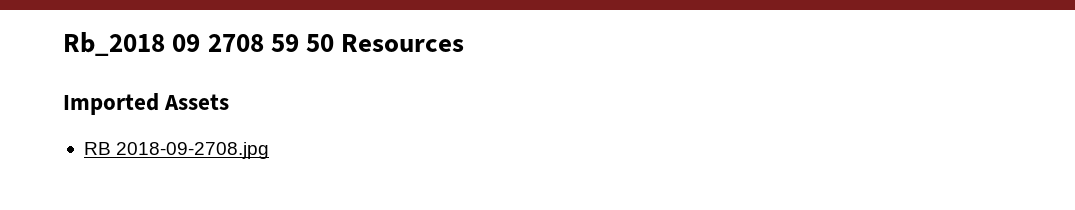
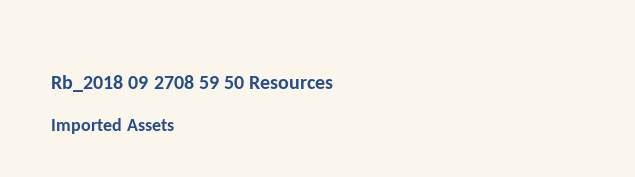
[83,142,270,159] // RB 2018-09-2708.jpg -> (174, 125) none

